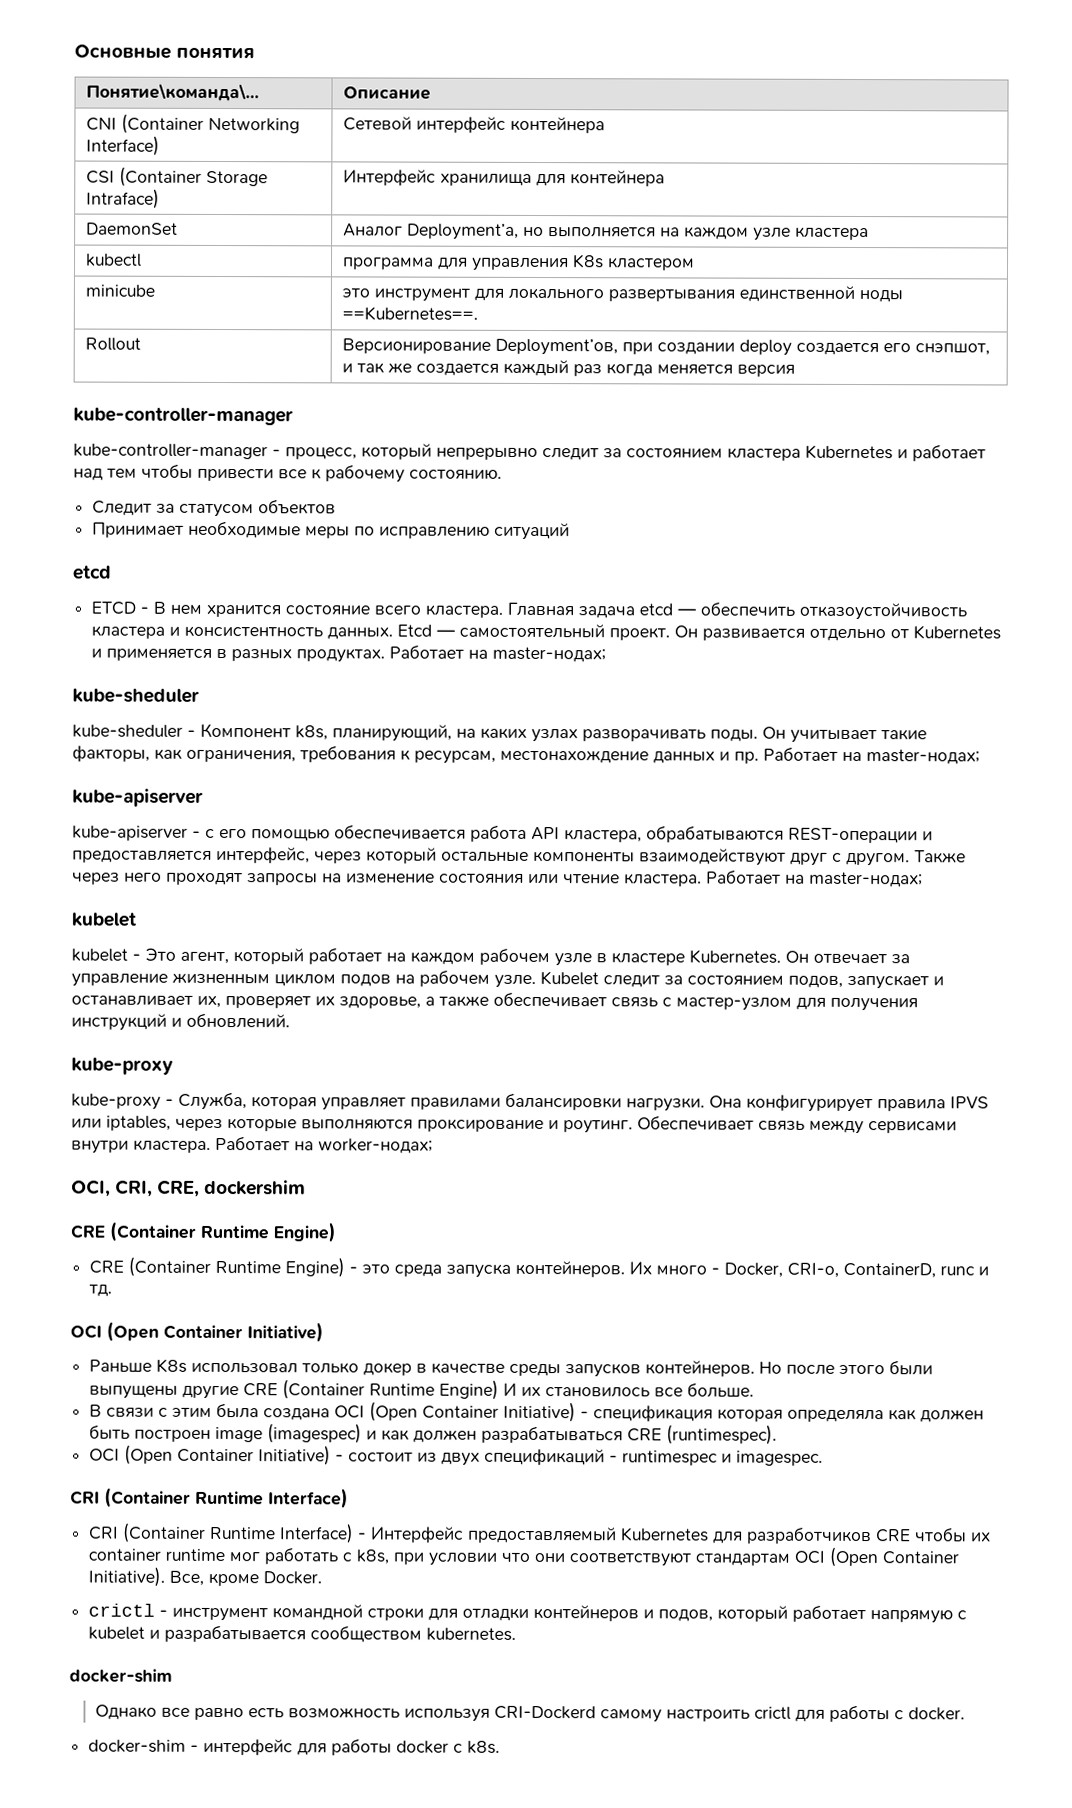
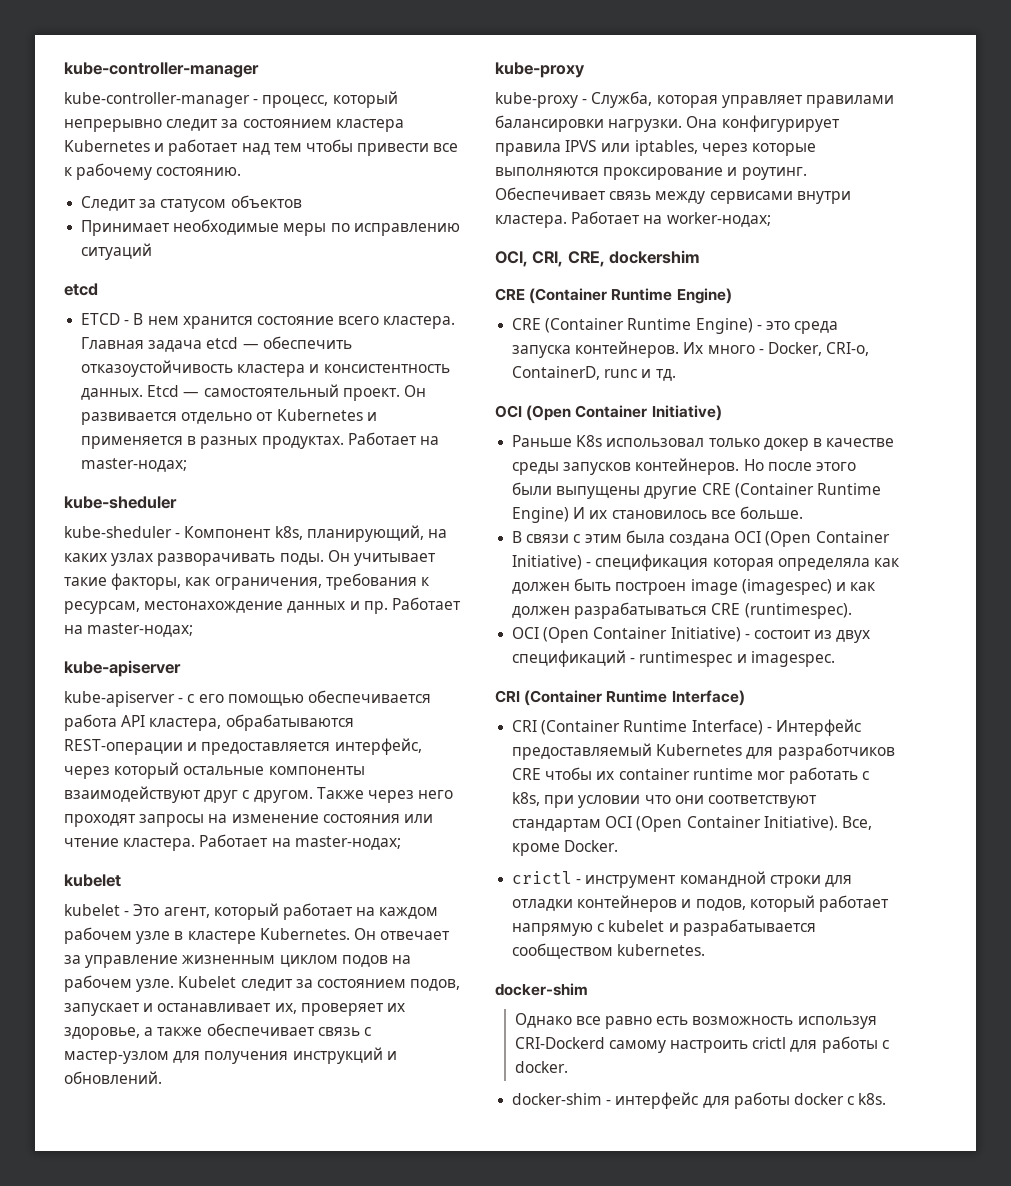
[74,44,256,60] [85,83,259,102] [342,86,431,100] [85,113,300,134] [85,135,160,156] [342,116,605,134] [85,166,268,187] [85,188,160,209] [342,169,665,187] [85,222,178,235] [342,223,869,241] [85,253,142,267] [341,254,695,272] [84,284,155,297] [341,285,903,303] [341,306,478,321] [84,337,141,351] [341,338,990,356] [341,359,795,377] Основные понятия // Понятие\команда\… | Описание // CNI (Container Networking Interface) | Сетевой интерфейс контейнера // CSI (Container Storage Intraface) | Интерфейс хранилища для контейнера // DaemonSet | Аналог Deployment’a, но выполняется на каждом узле кластера // kubectl | программа для управления K8s кластером // minicube | это инструмент для локального развертывания единственной ноды ==Kubernetes==. // Rollout | Версионирование Deployment’ов, при создании deploy создается его снэпшот, и так же создается каждый раз когда меняется версия // -> (64, 70) none

